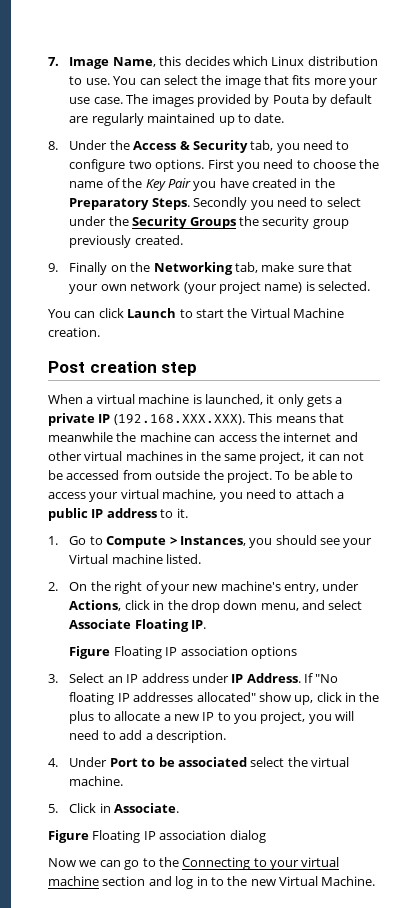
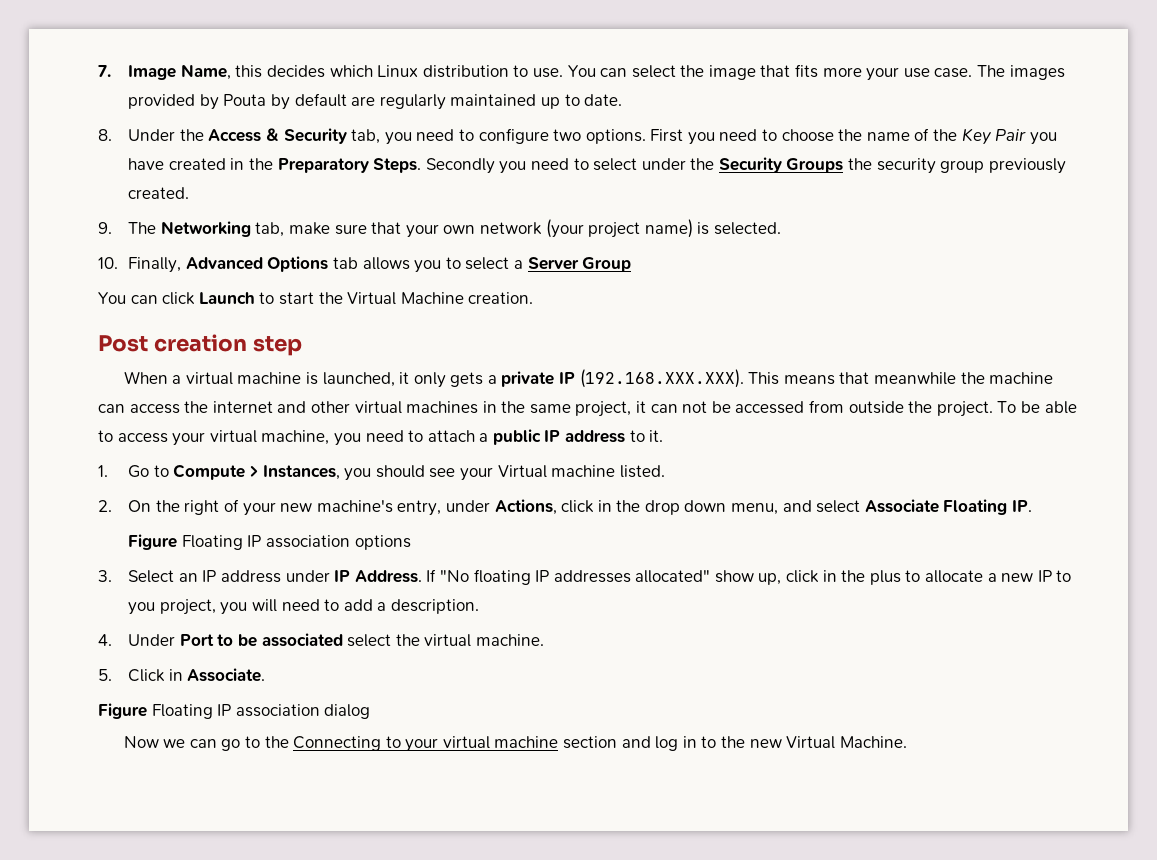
[69,262,151,275] Finally on the -> [128,222,157,234] The
(371, 286) none -> [98,256,632,273] // 10. Finally, Advanced Options tab allows you to select a Server Group

